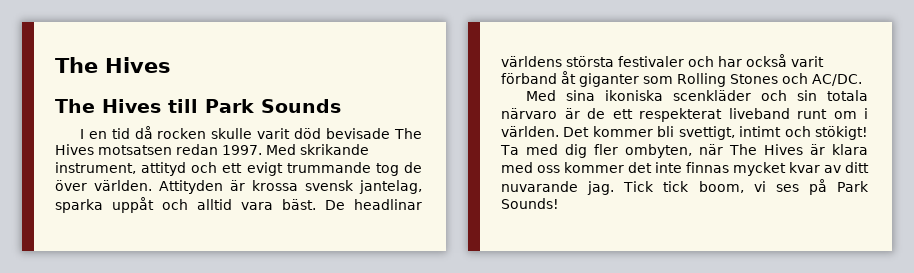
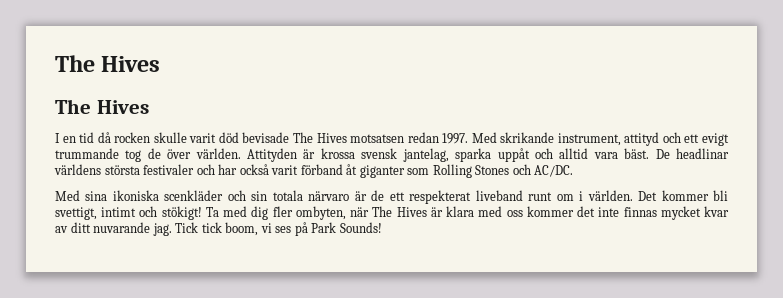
[168,99,341,113] till Park Sounds -> (149, 107) none

